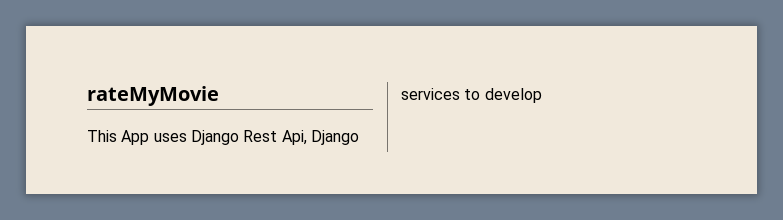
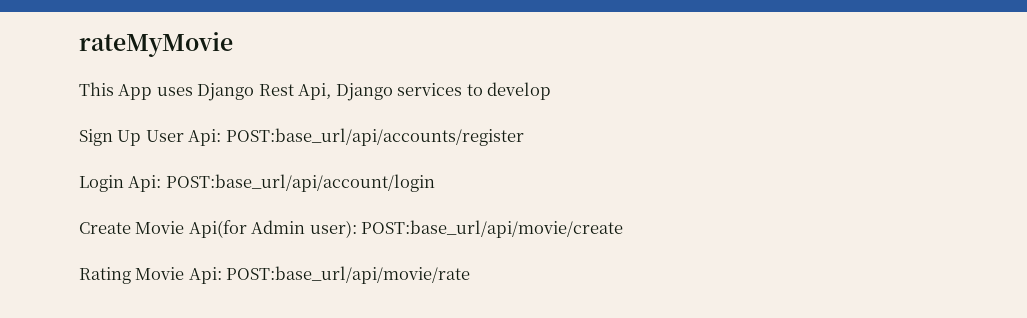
(542, 95) none -> [79,128,524,146] [79,174,435,192] [79,220,624,238] [79,266,471,284] // Sign Up User Api: POST:base_url/api/accounts/register // Login Api: POST:base_url/api/account/login // Create Movie Api(for Admin user): POST:base_url/api/movie/create // Rating Movie Api: POST:base_url/api/movie/rate

